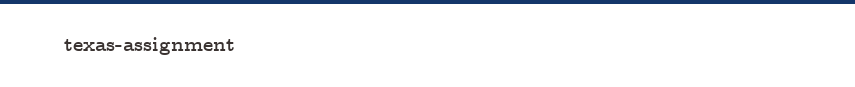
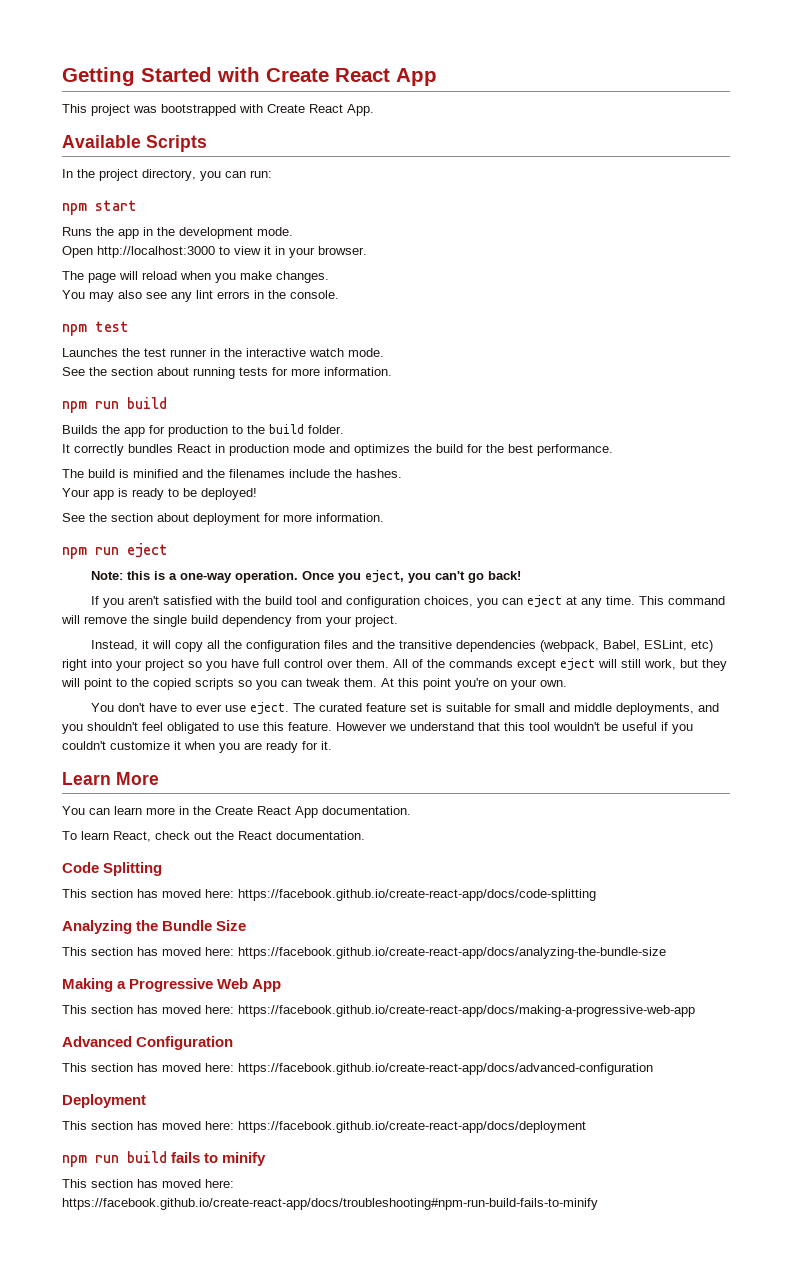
[64,37,235,55] texas-assignment -> [62,67,437,86] [62,104,374,116] [62,135,207,152] [62,169,272,181] [62,200,137,215] [62,227,293,239] [62,246,367,258] [62,271,329,283] [62,290,339,302] [62,321,129,336] [62,348,384,357] [62,367,392,379] [62,397,167,413] [62,424,344,437] [62,444,613,456] [62,469,402,478] [62,488,257,500] [62,513,384,525] [62,543,168,559] [90,570,521,583] [90,595,725,608] [61,615,398,627] [90,640,713,652] [62,658,727,671] [61,678,567,690] [90,702,719,715] [62,722,693,734] [62,741,332,753] [62,772,159,785] [62,806,411,818] [62,831,365,842] [62,862,163,876] [62,889,596,901] [62,920,247,934] [62,947,666,959] [62,978,282,992] [62,1005,695,1017] [62,1036,234,1050] [62,1063,653,1075] [62,1094,146,1108] [62,1121,586,1133] [62,1151,267,1167] [62,1179,234,1188] [62,1198,598,1210] Getting Started with Create React App // This project was bootstrapped with Create React App. // Available Scripts // In the project directory, you can run: // npm start // Runs the app in the development mode. // Open http://localhost:3000 to view it in your browser. // The page will reload when you make changes. // You may also see any lint errors in the console. // npm test // Launches the test runner in the interactive watch mode. // See the section about running tests for more information. // npm run build // Builds the app for production to the build folder. // It correctly bundles React in production mode and optimizes the build for the best performance. // The build is minified and the filenames include the hashes. // Your app is ready to be deployed! // See the section about deployment for more information. // npm run eject // Note: this is a one-way operation. Once you eject, you can't go back! // If you aren't satisfied with the build tool and configuration choices, you can eject at any time. This command will remove the single build dependency from your project. // Instead, it will copy all the configuration files and the transitive dependencies (webpack, Babel, ESLint, etc) right into your project so you have full control over them. All of the commands except eject will still work, but they will point to the copied scripts so you can tweak them. At this point you're on your own. // You don't have to ever use eject. The curated feature set is suitable for small and middle deployments, and you shouldn't feel obligated to use this feature. However we understand that this tool wouldn't be useful if you couldn't customize it when you are ready for it. // Learn More // You can learn more in the Create React App documentation. // To learn React, check out the React documentation. // Code Splitting // This section has moved here: https://facebook.github.io/create-react-app/docs/code-splitting // Analyzing the Bundle Size // This section has moved here: https://facebook.github.io/create-react-app/docs/analyzing-the-bundle-size // Making a Progressive Web App // This section has moved here: https://facebook.github.io/create-react-app/docs/making-a-progressive-web-app // Advanced Configuration // This section has moved here: https://facebook.github.io/create-react-app/docs/advanced-configuration // Deployment // This section has moved here: https://facebook.github.io/create-react-app/docs/deployment // npm run build fails to minify // This section has moved here: https://facebook.github.io/create-react-app/docs/troubleshooting#npm-run-build-fails-to-minify

